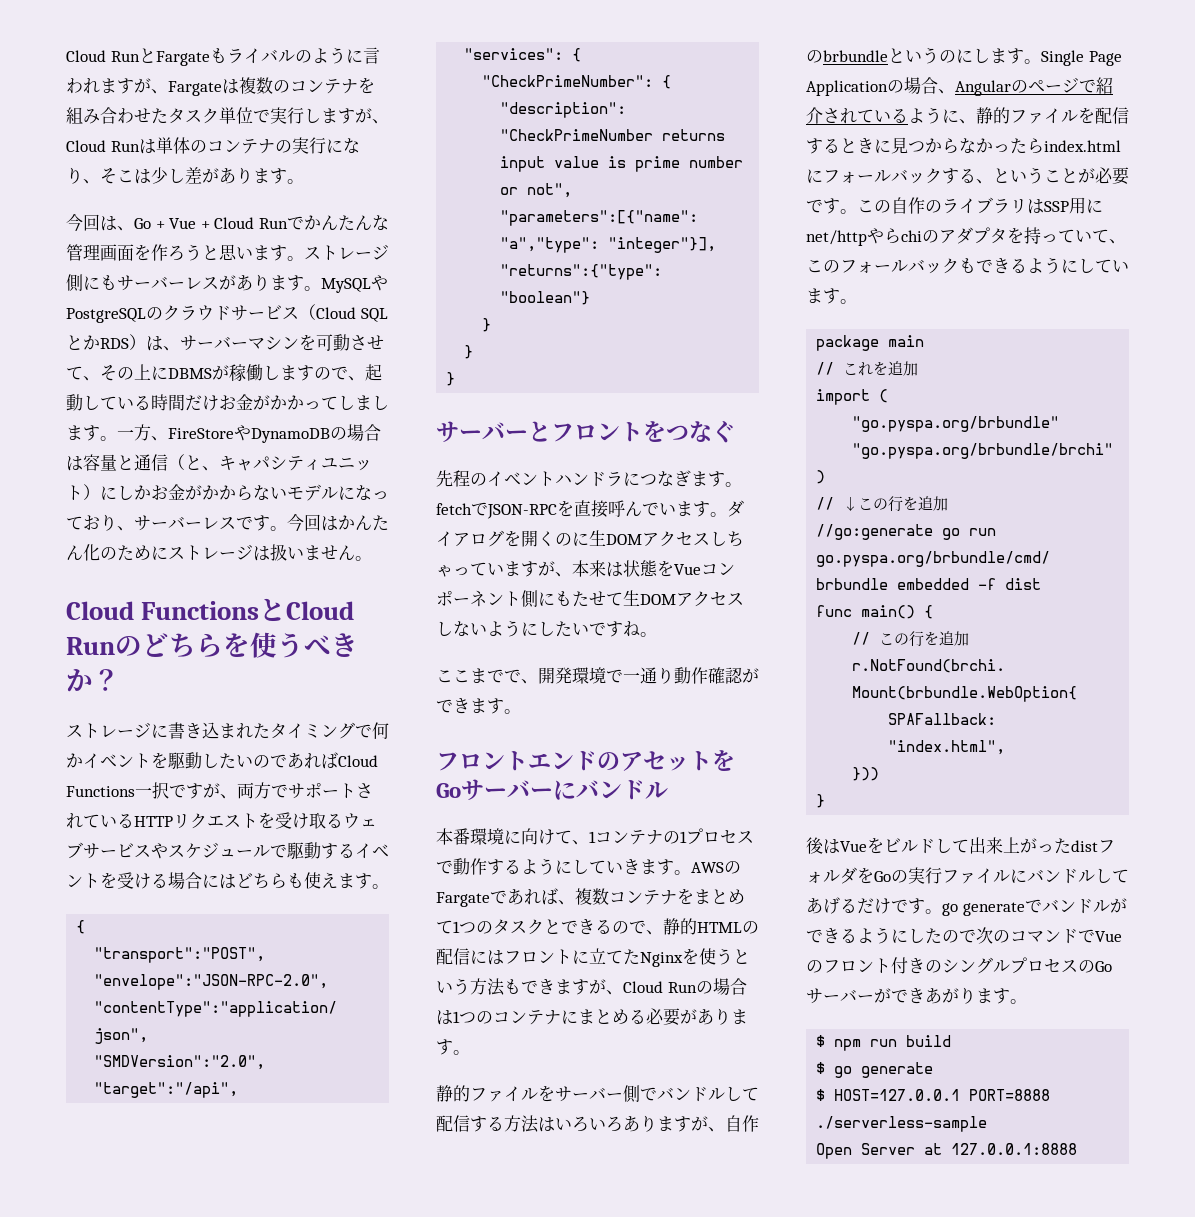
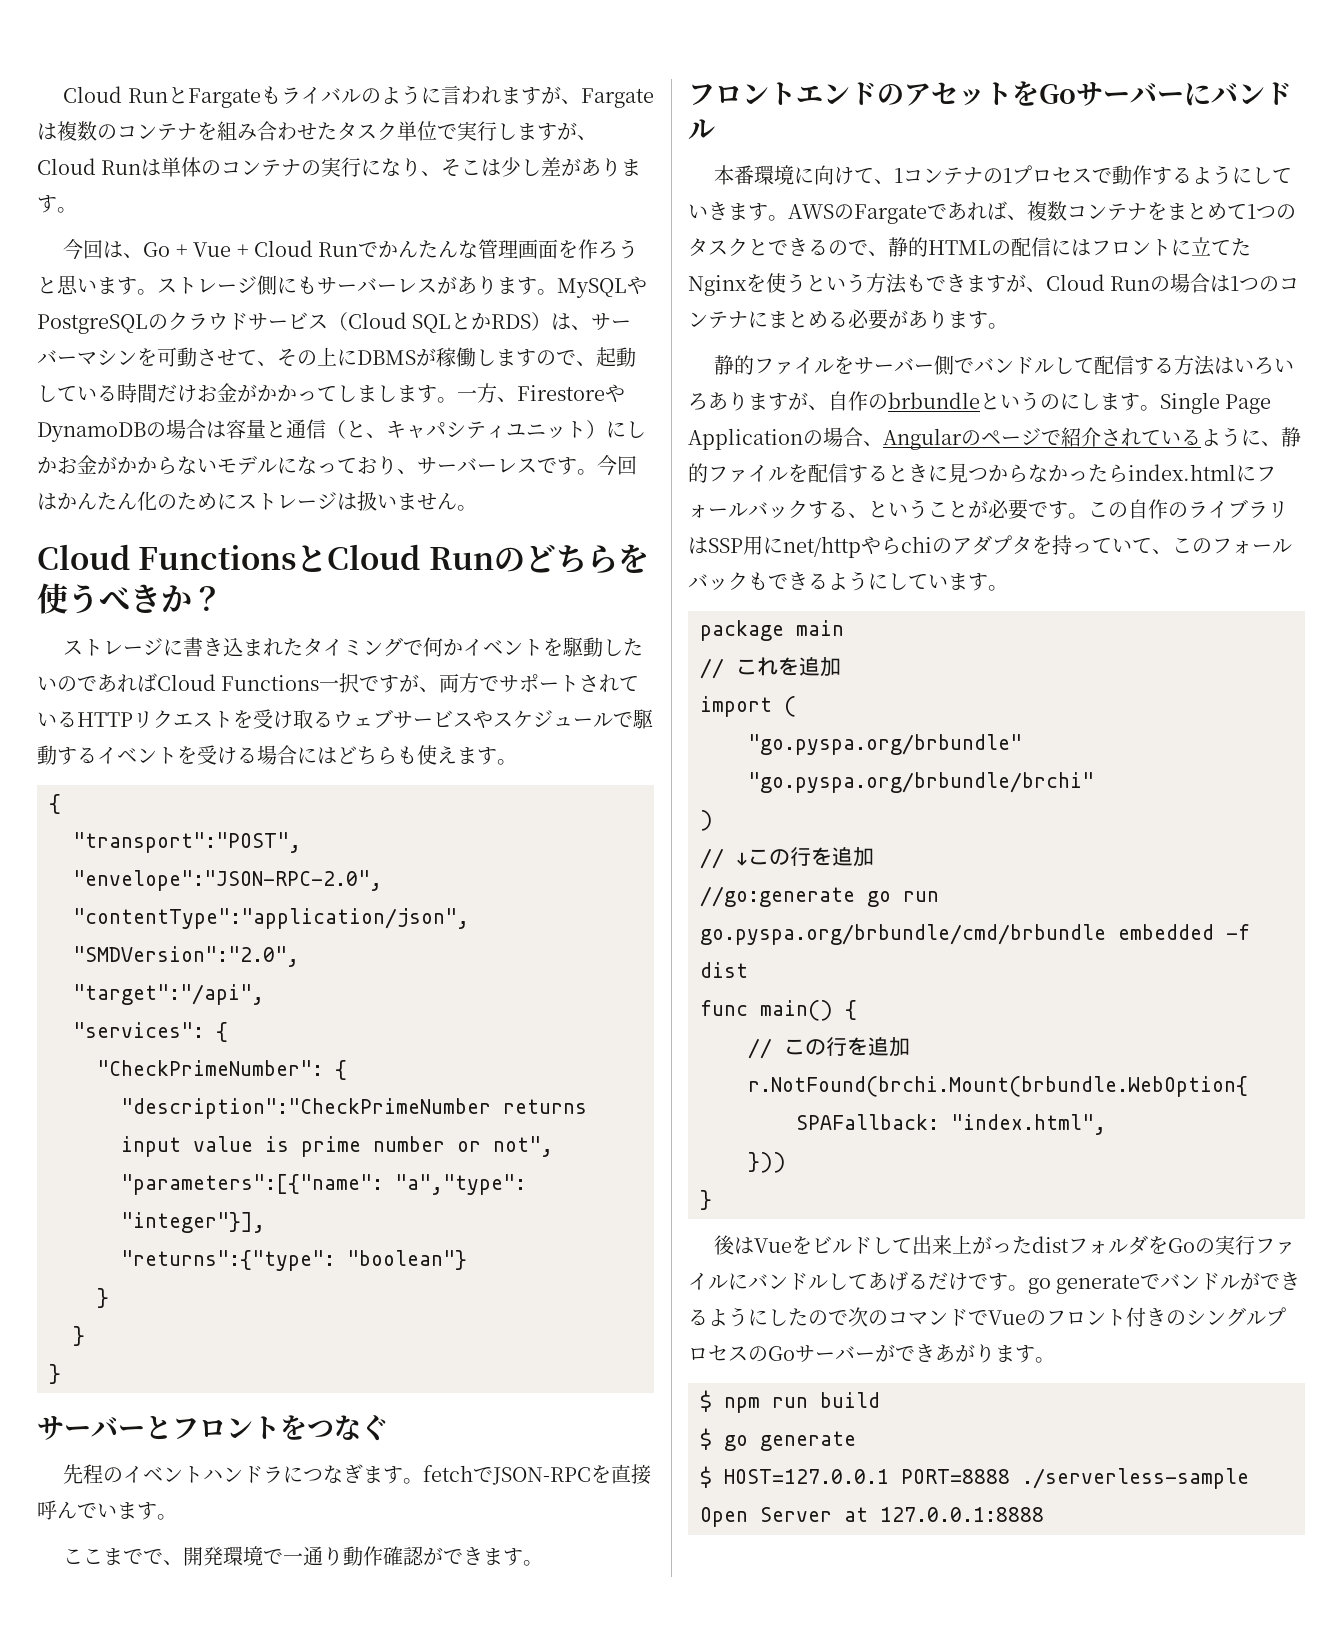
[168,428,234,439] FireStore -> [517,385,605,401] Firestore
[727,500,744,517] [436,530,744,547] [436,560,735,577] [436,590,744,608] [436,620,657,637] ダイアログを開くのに生DOMアクセスしちゃっていますが、本来は状態をVueコンポーネント側にもたせて生DOMアクセスしないようにしたいですね。 -> (177, 1517) none

